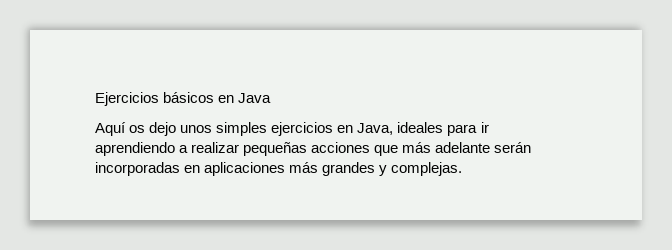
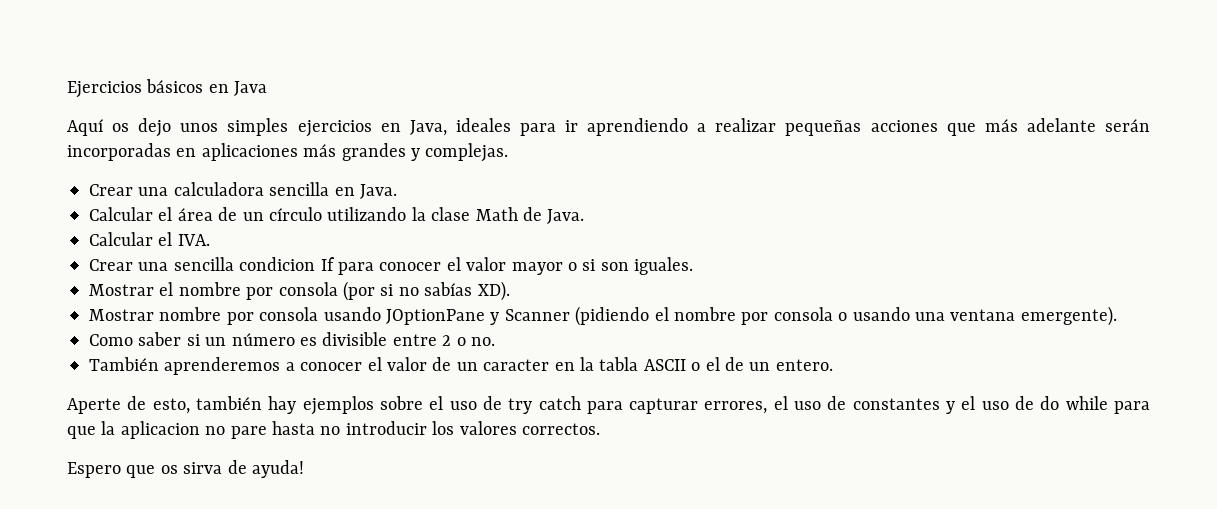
(463, 169) none -> [89,182,397,199] [89,207,585,224] [89,232,210,246] [89,257,694,275] [89,281,510,301] [89,306,1117,326] [89,332,495,346] [89,357,833,375] [67,396,1151,415] [67,421,600,439] [67,460,304,478] // Crear una calculadora sencilla en Java. // Calcular el área de un círculo utilizando la clase Math de Java. // Calcular el IVA. // Crear una sencilla condicion If para conocer el valor mayor o si son iguales. // Mostrar el nombre por consola (por si no sabías XD). // Mostrar nombre por consola usando JOptionPane y Scanner (pidiendo el nombre por consola o usando una ventana emergente). // Como saber si un número es divisible entre 2 o no. // También aprenderemos a conocer el valor de un caracter en la tabla ASCII o el de un entero. // Aperte de esto, también hay ejemplos sobre el uso de try catch para capturar errores, el uso de constantes y el uso de do while para que la aplicacion no pare hasta no introducir los valores correctos. // Espero que os sirva de ayuda!

